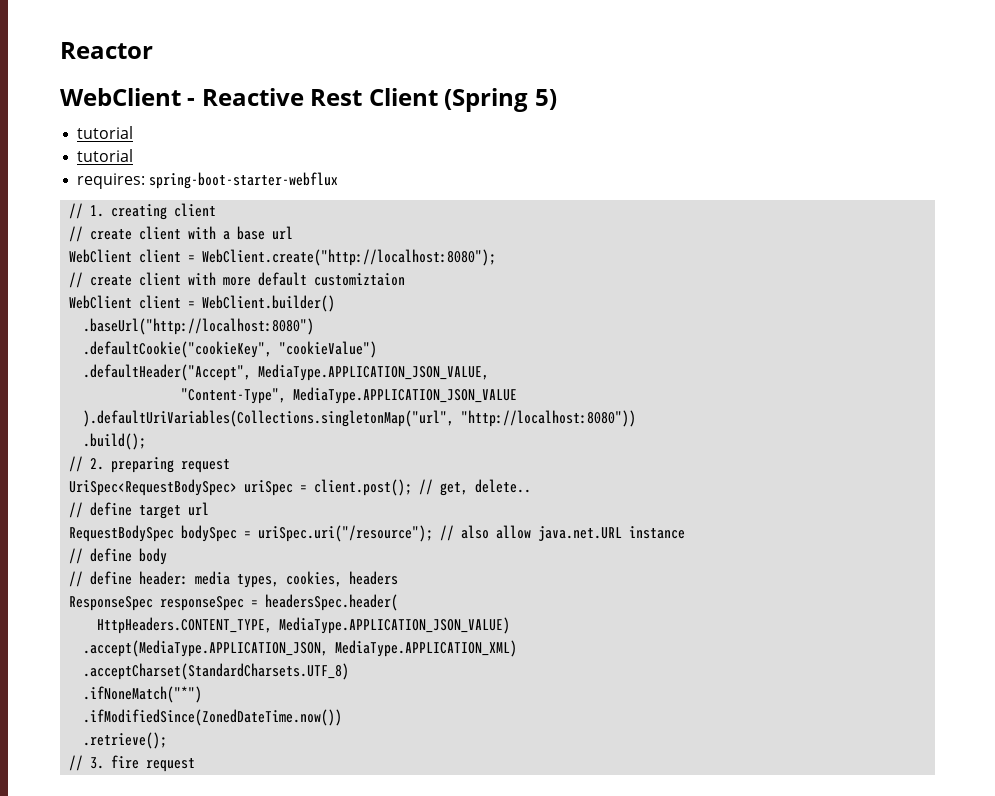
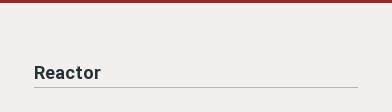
[60,88,557,112] [77,126,134,139] [77,149,134,162] [77,172,339,189] [69,203,217,220] [69,226,294,242] [69,249,497,266] [69,272,406,288] [69,295,336,312] [83,318,315,335] [83,341,378,358] [83,364,490,381] [181,387,518,404] [83,410,637,427] [83,433,147,450] [69,456,231,473] [69,479,532,496] [69,502,210,519] [69,525,686,542] [69,548,168,565] [69,571,399,588] [69,594,399,611] [97,617,511,634] [83,640,518,657] [83,663,350,680] [83,686,203,703] [83,709,343,726] [83,732,168,749] [69,755,196,772] // WebClient - Reactive Rest Client (Spring 5) // tutorial // tutorial // requires: spring-boot-starter-webflux // // 1. creating client // // create client with a base url // WebClient client = WebClient.create("http://localhost:8080"); // // create client with more default customiztaion // WebClient client = WebClient.builder() // .baseUrl("http://localhost:8080") // .defaultCookie("cookieKey", "cookieValue") // .defaultHeader("Accept", MediaType.APPLICATION_JSON_VALUE, // "Content-Type", MediaType.APPLICATION_JSON_VALUE // ).defaultUriVariables(Collections.singletonMap("url", "http://localhost:8080")) // .build(); // // 2. preparing request // UriSpec<RequestBodySpec> uriSpec = client.post(); // get, delete.. // // define target url // RequestBodySpec bodySpec = uriSpec.uri("/resource"); // also allow java.net.URL instance // // define body // // define header: media types, cookies, headers // ResponseSpec responseSpec = headersSpec.header( // HttpHeaders.CONTENT_TYPE, MediaType.APPLICATION_JSON_VALUE) // .accept(MediaType.APPLICATION_JSON, MediaType.APPLICATION_XML) // .acceptCharset(StandardCharsets.UTF_8) // .ifNoneMatch("*") // .ifModifiedSince(ZonedDateTime.now()) // .retrieve(); // // 3. fire request -> (101, 72) none

